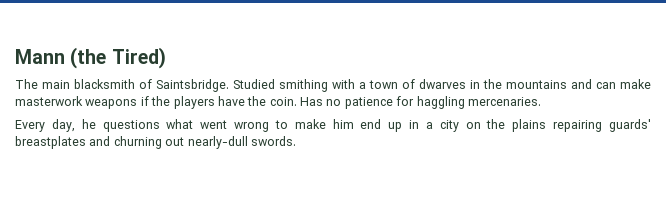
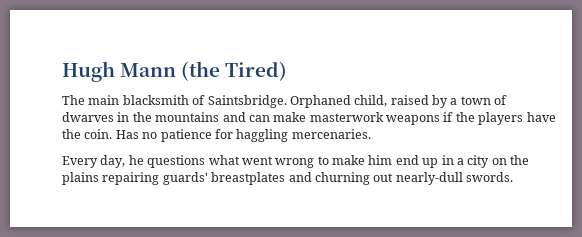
(15, 56) none -> [62,61,115,82] Hugh
[233,79,355,92] Studied smithing with -> [289,95,448,108] Orphaned child, raised by

